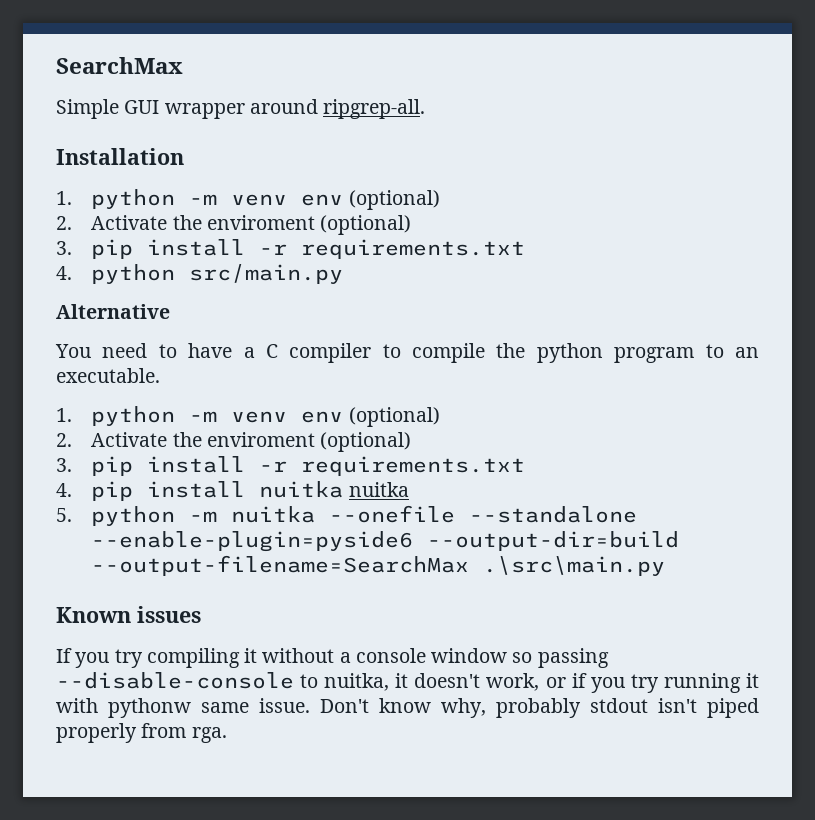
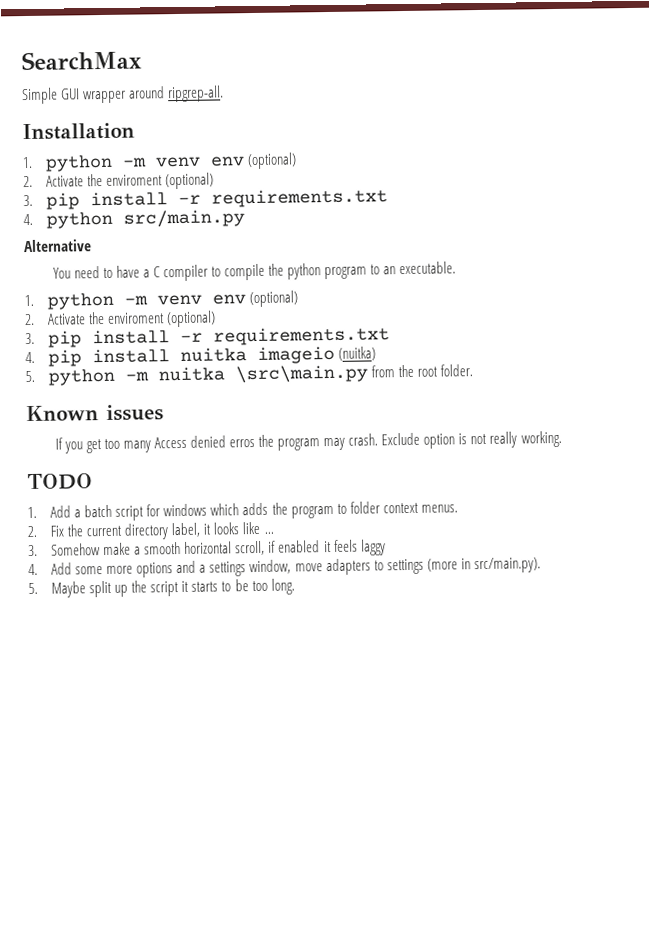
[348,482,409,497] nuitka -> [257,345,377,364] imageio (nuitka)
[329,505,638,523] [91,531,680,552] [91,555,666,576] [56,606,201,623] [56,648,609,668] [56,672,760,693] [56,698,759,718] [56,723,227,743] --onefile --standalone --enable-plugin=pyside6 --output-dir=build --output-filename=SearchMax .\src\main.py // Known issues // If you try compiling it without a console window so passing --disable-console to nuitka, it doesn't work, or if you try running it with pythonw same issue. Don't know why, probably stdout isn't piped properly from rga. -> [235,364,474,384] [26,404,164,422] [54,430,562,454] [27,473,93,491] [27,501,458,521] [27,521,274,540] [28,539,386,557] [28,557,541,578] [28,578,295,598] \src\main.py from the root folder. // Known issues // If you get too many Access denied erros the program may crash. Exclude option is not really working. // TODO // 1. Add a batch script for windows which adds the program to folder context menus. // 2. Fix the current directory label, it looks like ... // 3. Somehow make a smooth horizontal scroll, if enabled it feels laggy // 4. Add some more options and a settings window, move adapters to settings (more in src/main.py). // 5. Maybe split up the script it starts to be too long.

